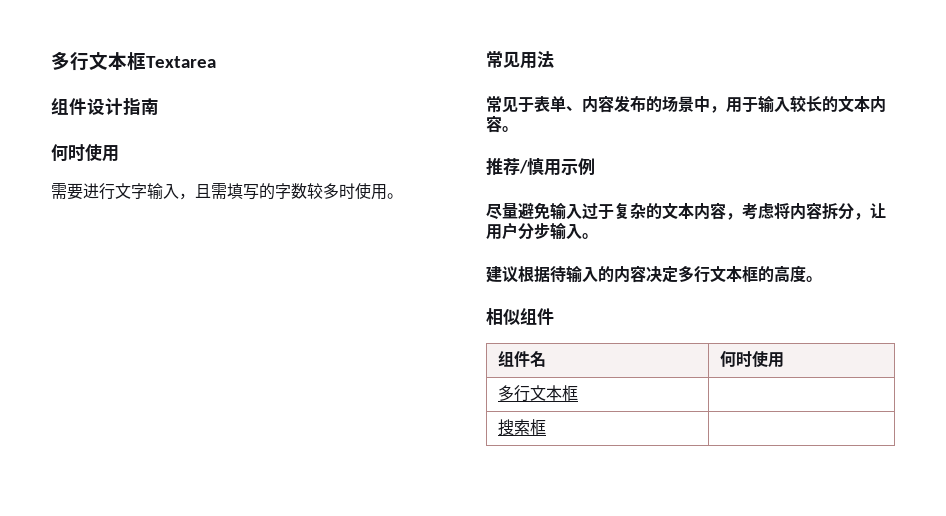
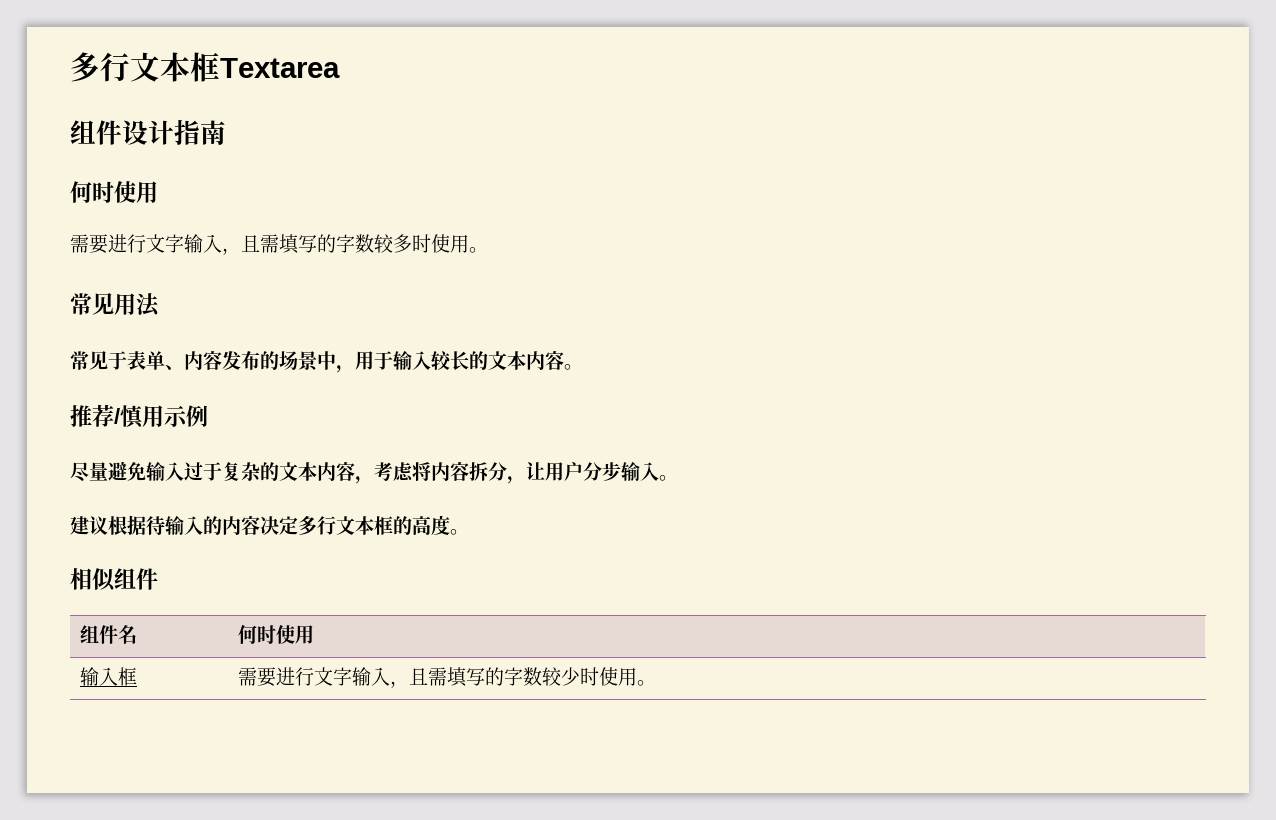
[498,385,579,402] [498,419,547,436] 多行文本框 | // 搜索框 | -> [80,667,138,686] [238,667,657,688] 输入框 | 需要进行文字输入，且需填写的字数较少时使用。

